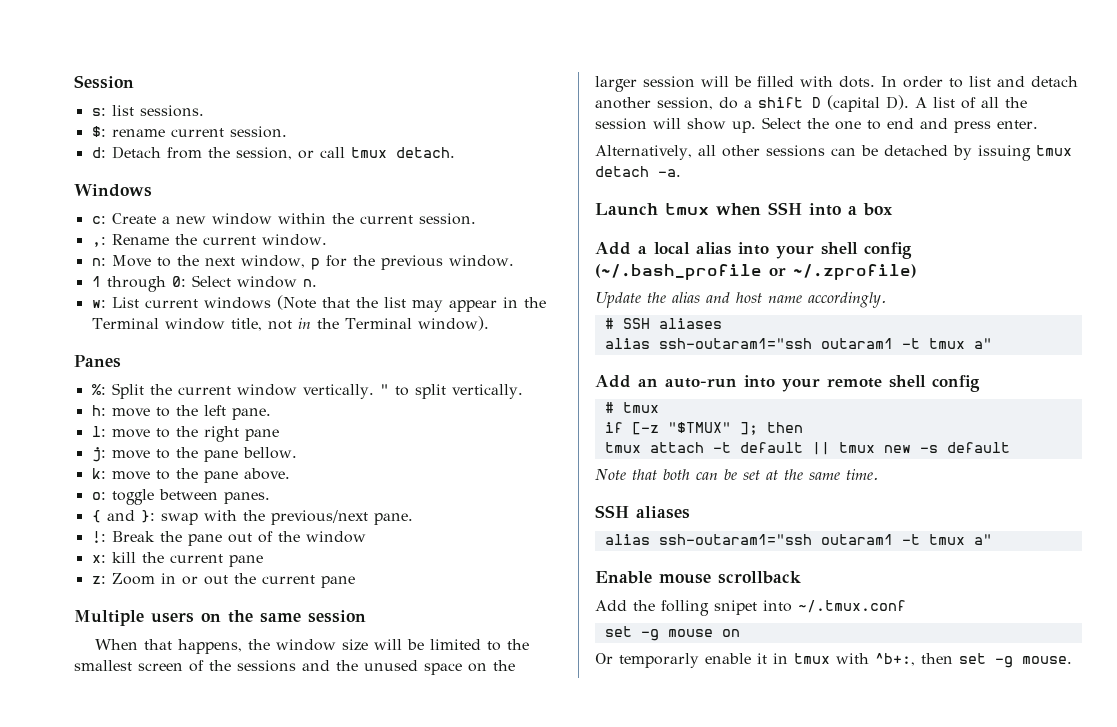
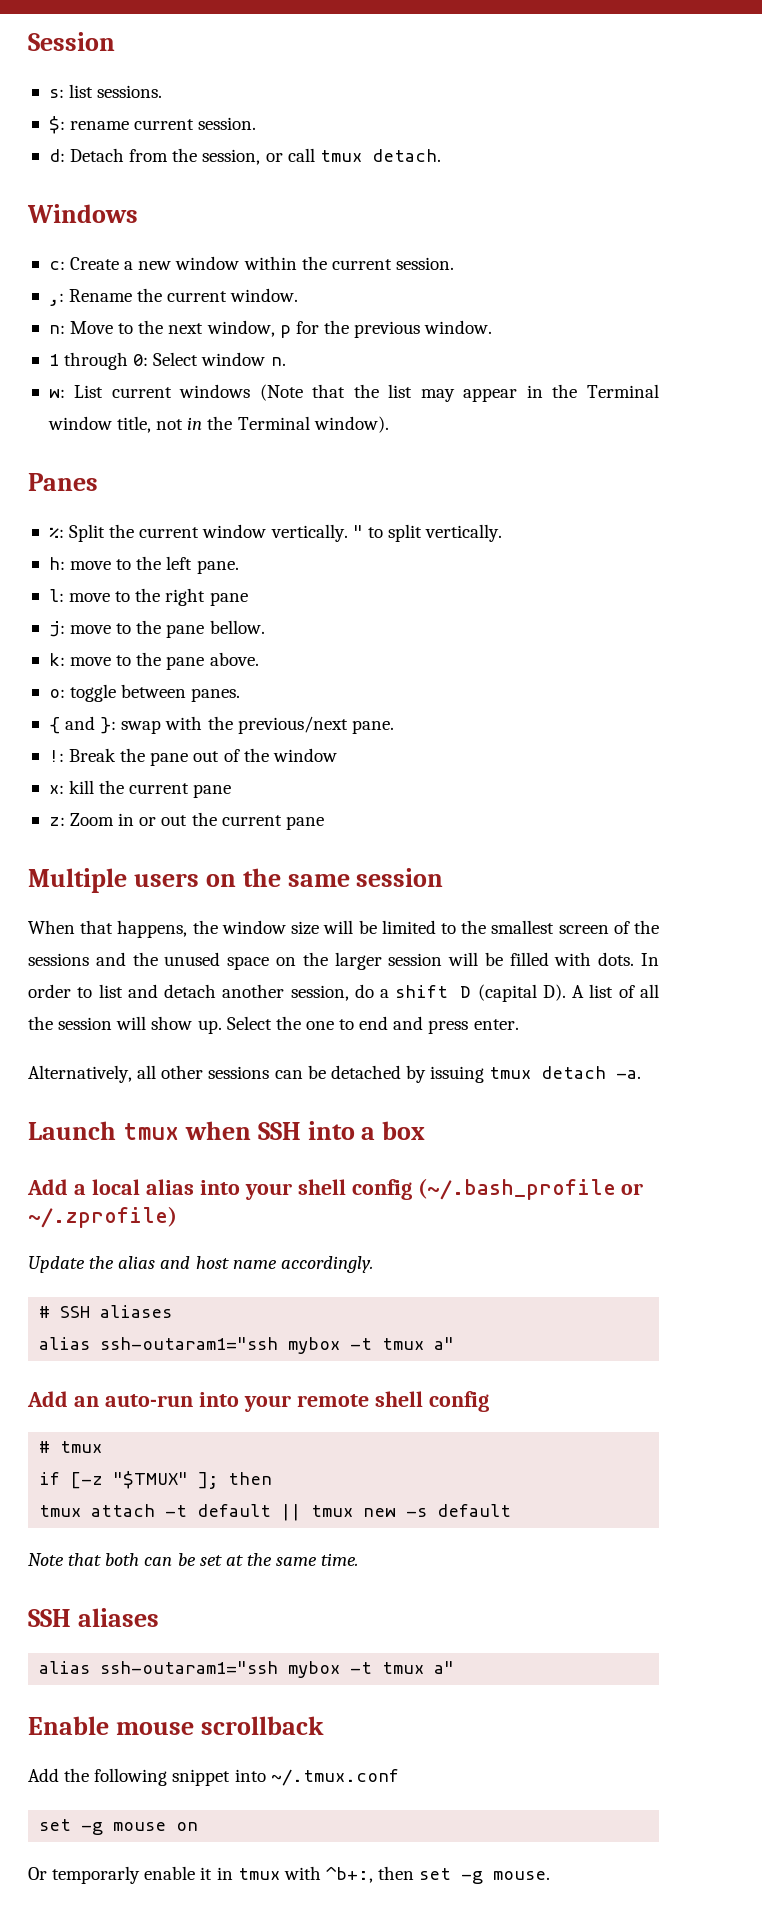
[820,338,893,349] outaram1 -> [288,1337,341,1354] mybox
[820,534,893,545] outaram1 -> [288,1661,341,1678] mybox
[661,600,757,616] folling snipet -> [94,1768,231,1786] following snippet

